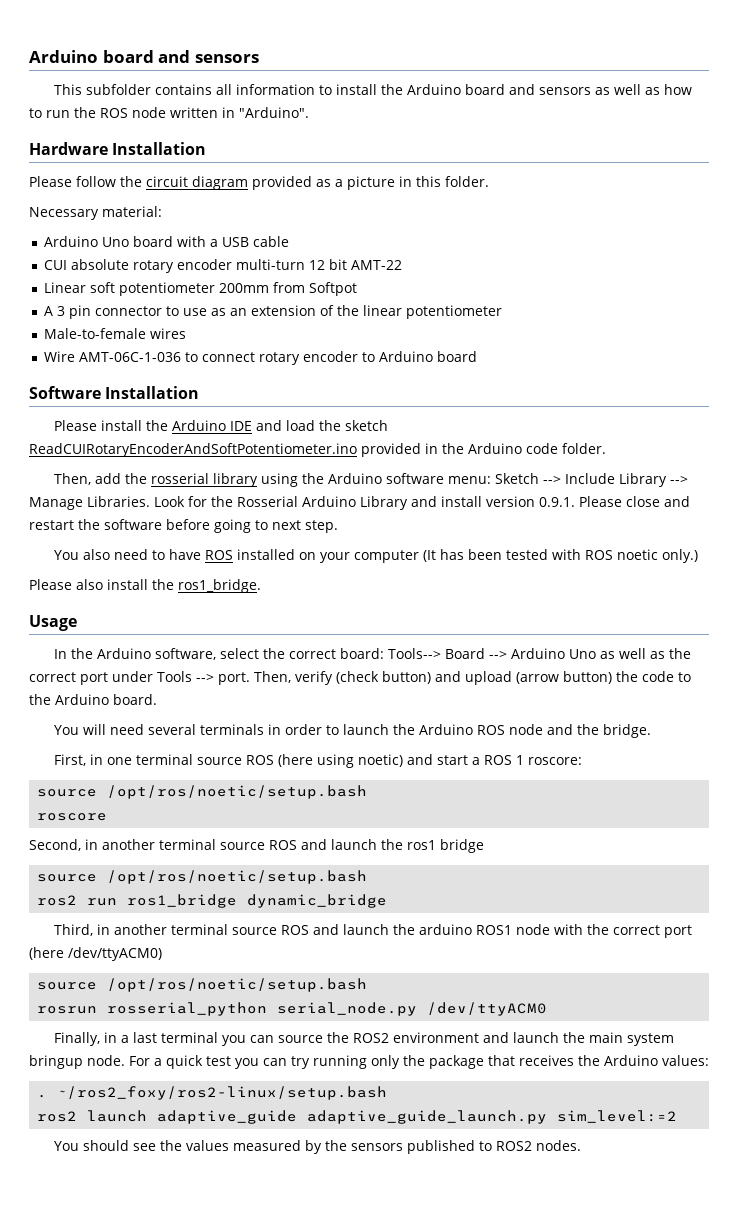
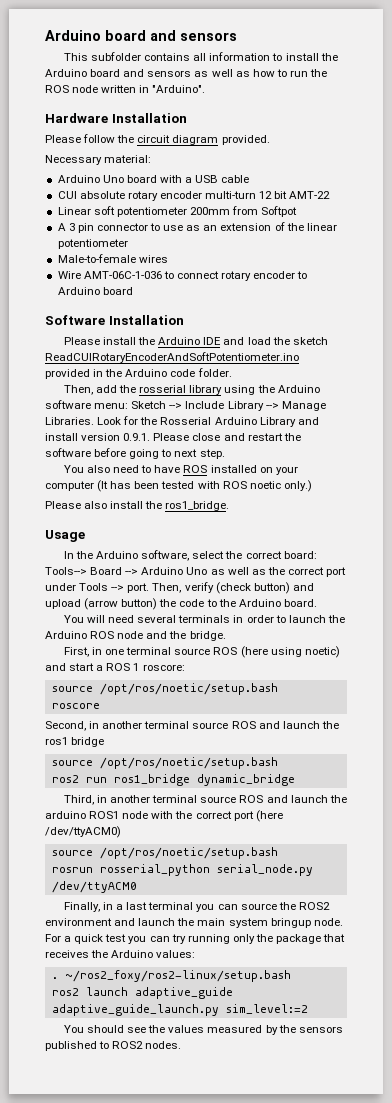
[252,176,489,190] provided as a picture in this folder. -> [221,135,270,145] provided.

